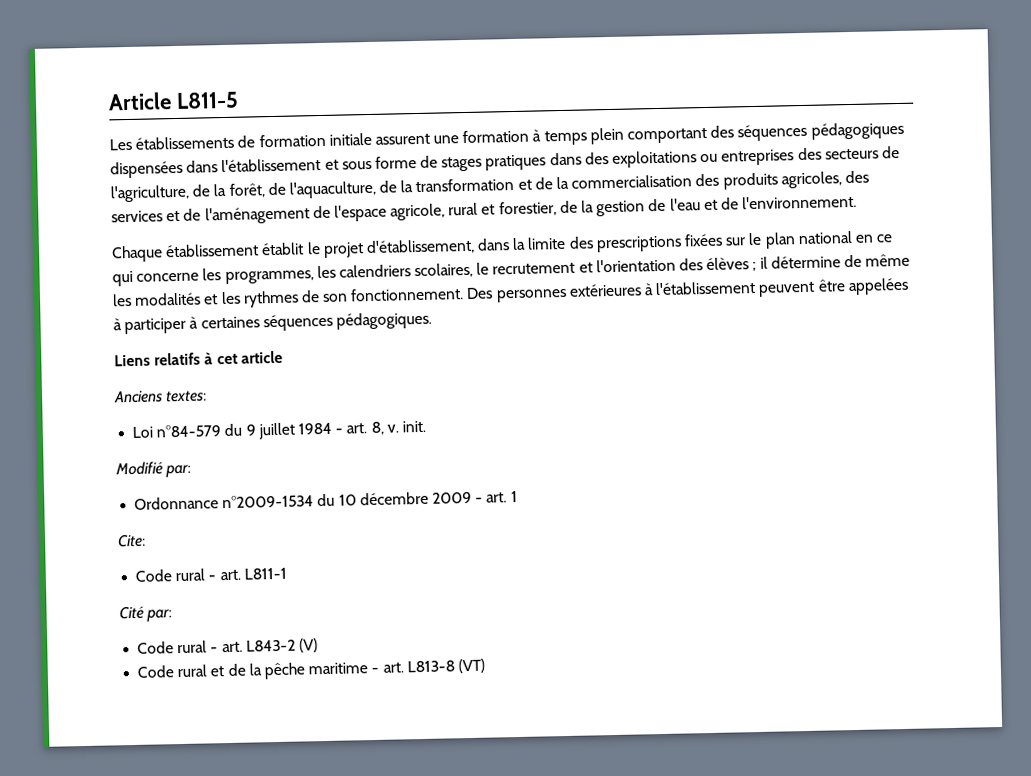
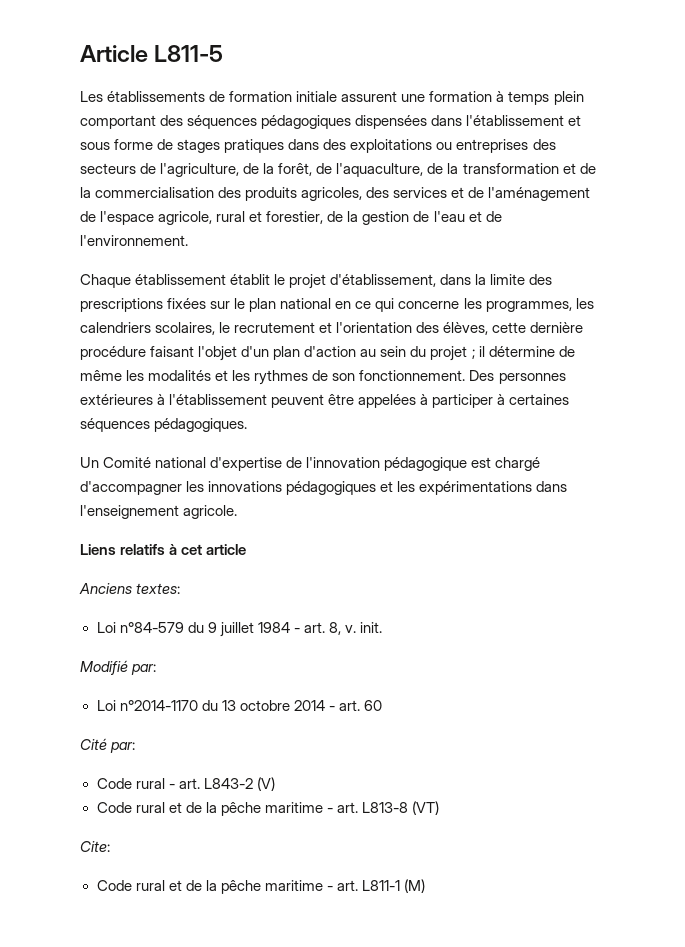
[706,257,750,271] élèves -> [443,322,584,335] [80,346,468,361] élèves, cette dernière procédure faisant l'objet d'un plan d'action au sein du projet
(432, 320) none -> [80,457,541,471] [80,481,568,495] [80,505,238,519] // Un Comité national d'expertise de l'innovation pédagogique est chargé d'accompagner les innovations pédagogiques et les expérimentations dans l'enseignement agricole.
[134,490,518,510] [117,533,146,548] [135,567,287,582] Ordonnance n°2009-1534 du 10 décembre 2009 - art. 1 // Cite: // Code rural - art. L811-1 -> [96,700,382,711] Loi n°2014-1170 du 13 octobre 2014 - art. 60
(485, 666) none -> [80,841,110,852] [96,879,426,894] // Cite: // Code rural et de la pêche maritime - art. L811-1 (M)

